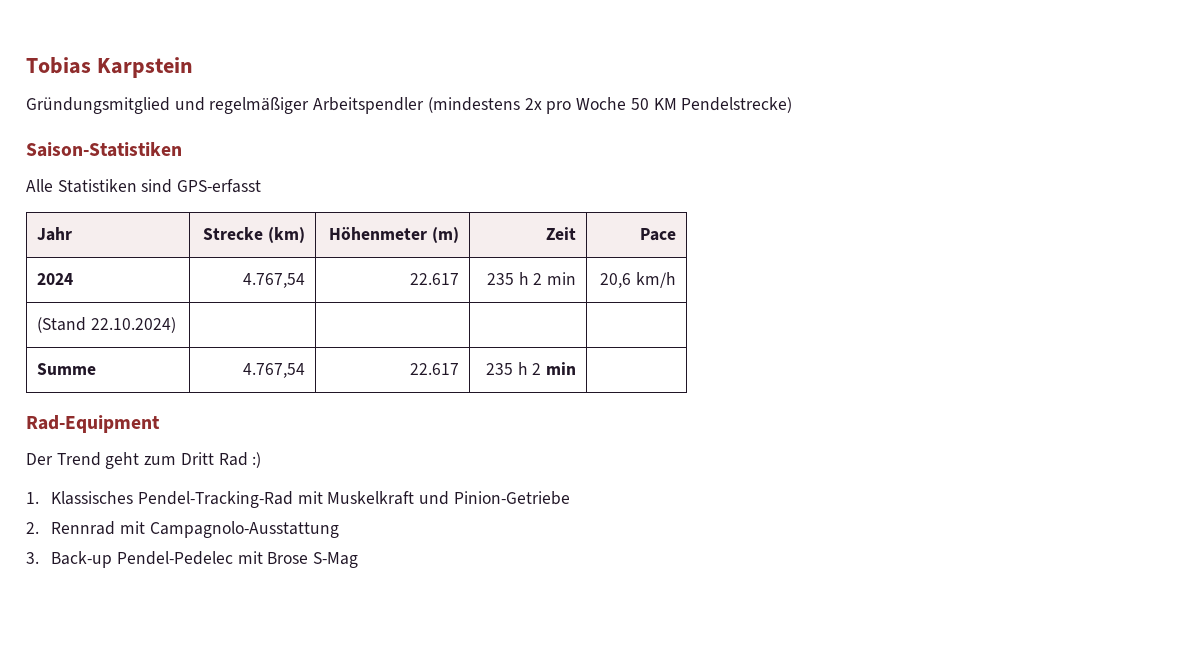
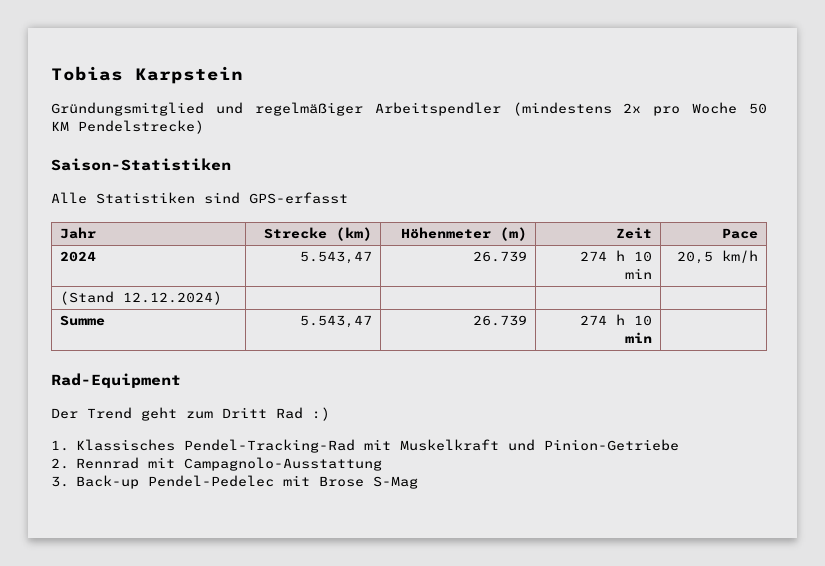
[243,273,306,288] [410,273,460,285] [486,272,577,285] [600,273,632,288] 4.767,54 | 22.617 | 235 h 2 min | 20,6 -> [299,251,372,264] [472,251,527,262] [579,250,652,262] [624,268,652,279] [676,251,713,264] 5.543,47 | 26.739 | 274 h 10 min | 20,5
[90,317,176,333] 22.10.2024) -> [123,291,223,305] 12.12.2024)
[243,363,306,378] [410,363,460,375] [485,362,542,375] 4.767,54 | 22.617 | 235 h 2 -> [299,315,372,328] [472,315,527,326] [579,314,652,326] 5.543,47 | 26.739 | 274 h 10

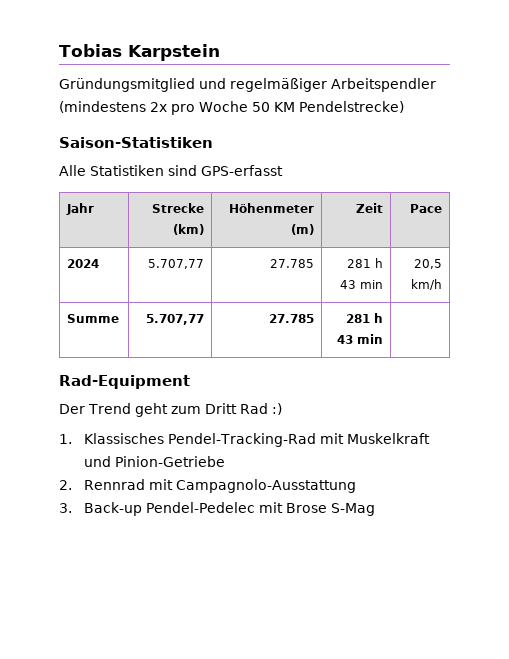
[299,251,372,264] [472,251,527,262] [579,250,652,262] 5.543,47 | 26.739 | 274 h 10 -> [147,259,204,269] [269,259,314,268] [346,258,383,268] [339,280,356,289] 5.707,77 | 27.785 | 281 h 43
[60,291,223,305] // (Stand 12.12.2024) | | | | -> (442, 284) none
[299,315,372,328] [472,315,527,326] [579,314,652,326] 5.543,47 | 26.739 | 274 h 10 -> [145,314,204,325] [268,314,314,323] [345,313,383,323] [336,335,353,344] 5.707,77 | 27.785 | 281 h 43

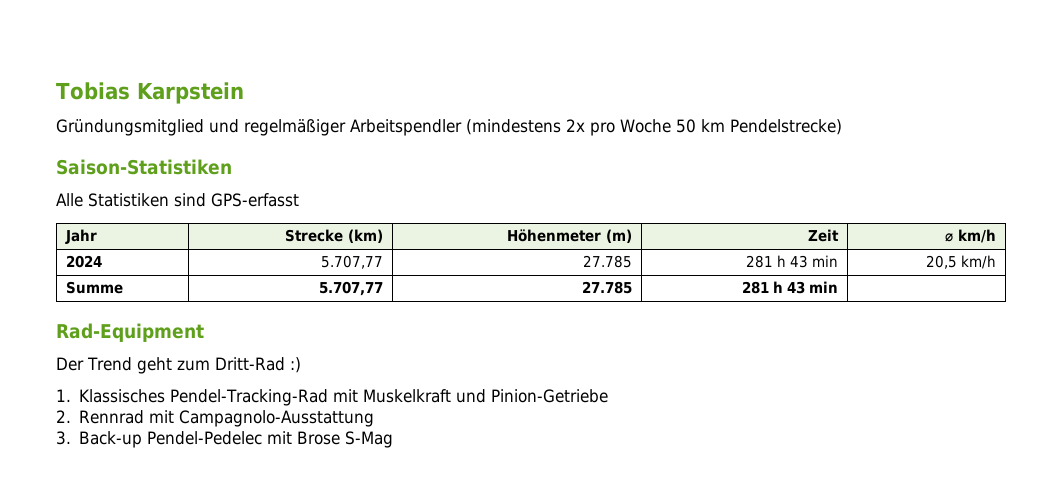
[274,102,295,112] KM -> [700,119,725,132] km
[409,204,442,213] Pace -> [945,229,997,243] ⌀ km/h
[204,403,268,414] Dritt Rad -> [214,357,285,371] Dritt-Rad

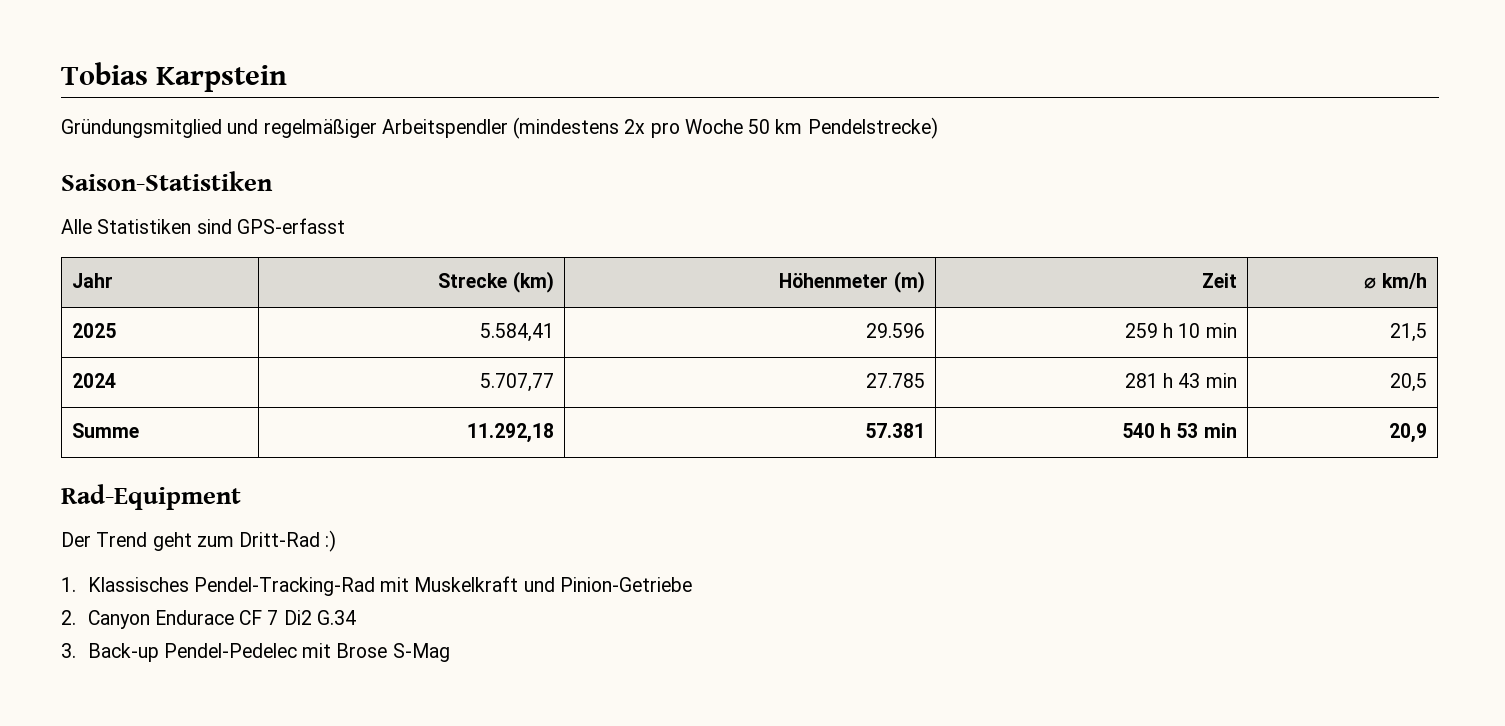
(997, 236) none -> [72,323,117,338] [479,323,554,342] [865,323,925,338] [1124,323,1237,338] [1389,323,1427,342] // 2025 | 5.584,41 | 29.596 | 259 h 10 min | 21,5
[961,255,997,269] km/h -> (1427, 382) none
[319,281,384,296] [582,281,633,294] [742,281,839,294] 5.707,77 | 27.785 | 281 h 43 min | -> [466,423,554,443] [864,423,925,438] [1121,423,1237,438] [1388,423,1427,443] 11.292,18 | 57.381 | 540 h 53 min | 20,9
[79,410,375,427] Rennrad mit Campagnolo-Ausstattung -> [87,610,356,629] Canyon Endurace CF 7 Di2 G.34

